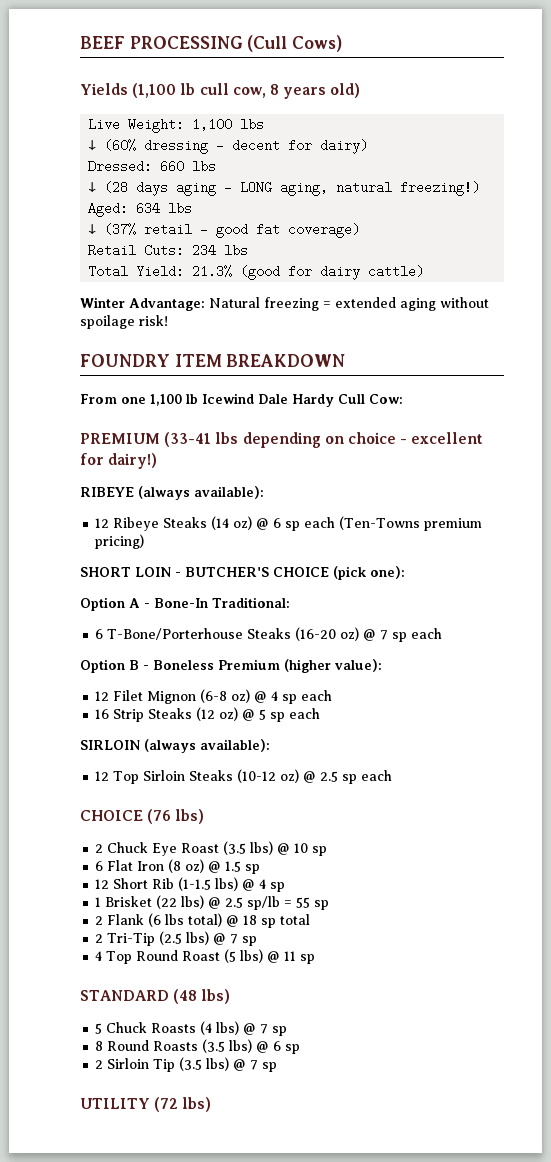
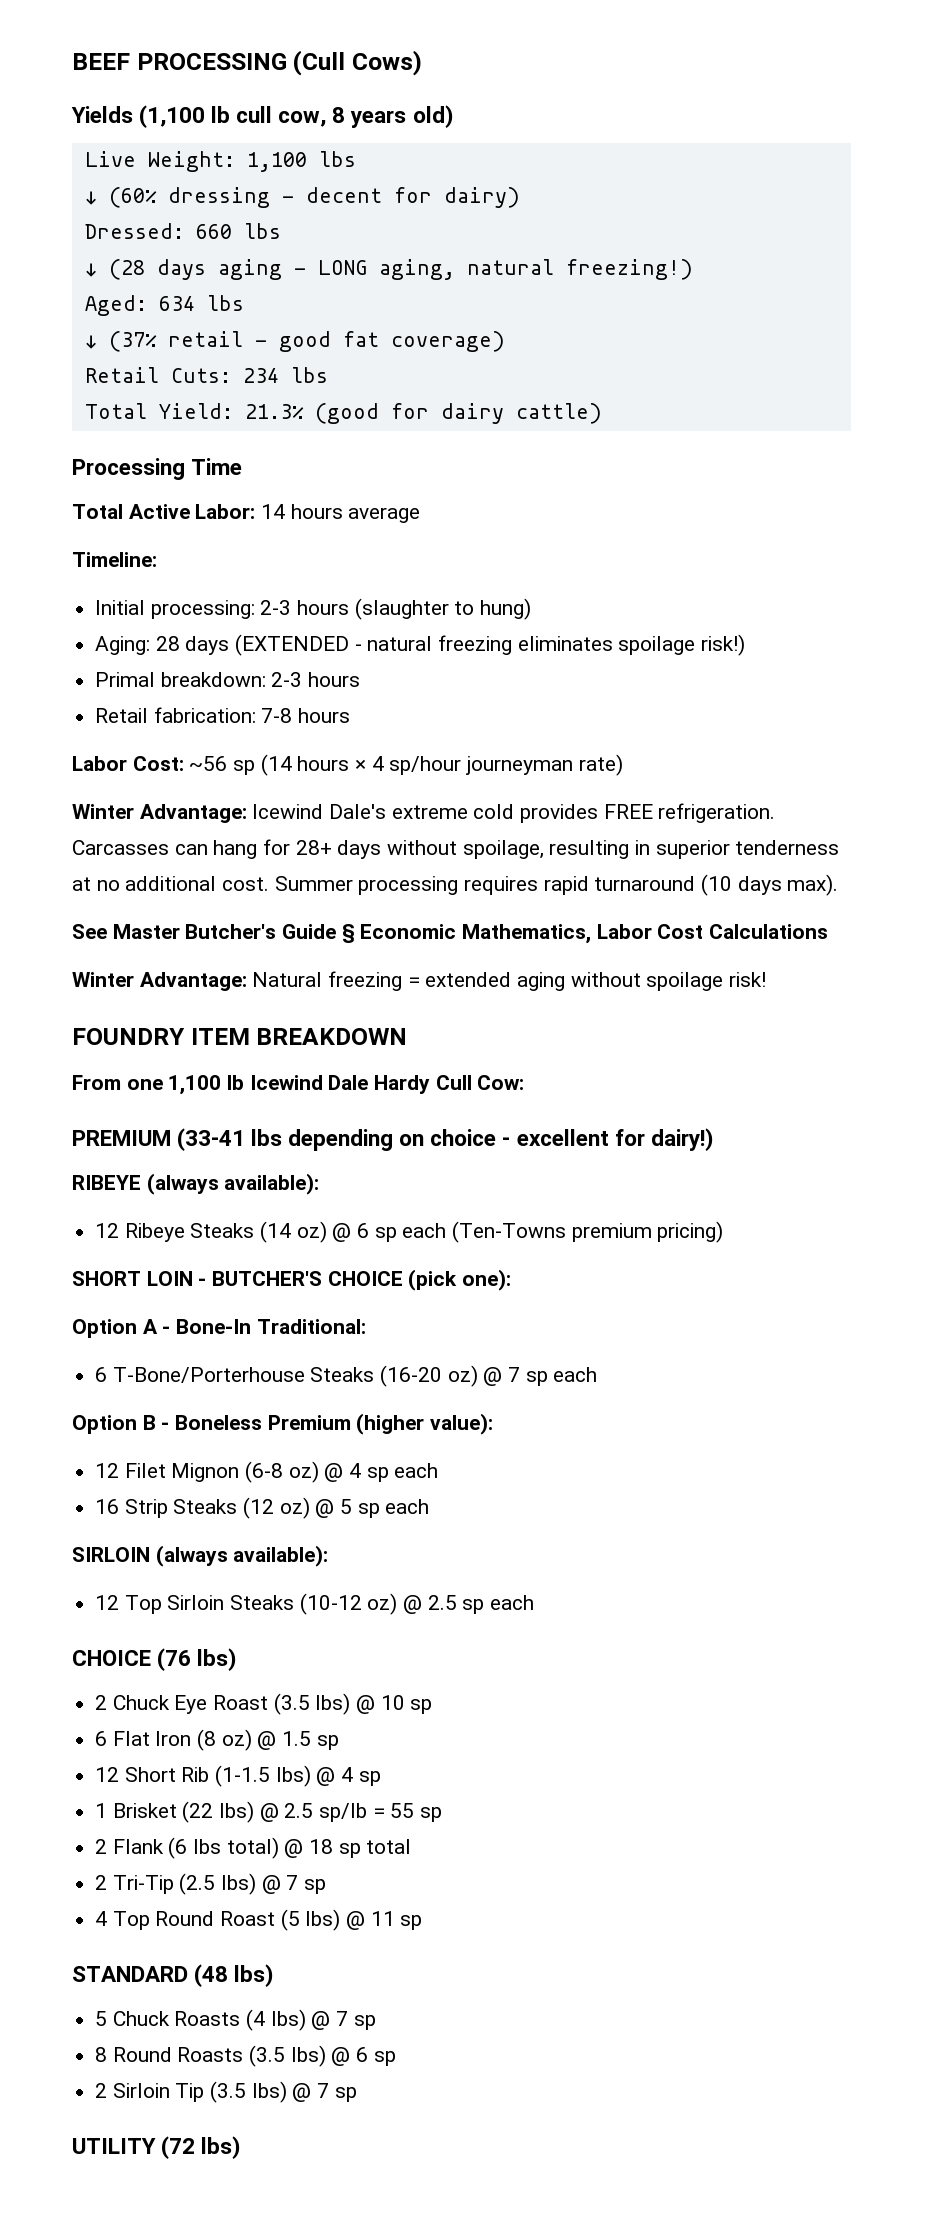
(425, 271) none -> [72,458,243,480] [72,504,421,523] [72,552,157,567] [95,598,532,620] [95,634,746,656] [95,672,361,687] [95,707,351,723] [72,754,623,776] [72,803,776,823] [72,839,840,859] [72,874,839,896] [72,924,829,944] // Processing Time // Total Active Labor: 14 hours average // Timeline: // Initial processing: 2-3 hours (slaughter to hung) // Aging: 28 days (EXTENDED - natural freezing eliminates spoilage risk!) // Primal breakdown: 2-3 hours // Retail fabrication: 7-8 hours // Labor Cost: ~56 sp (14 hours × 4 sp/hour journeyman rate) // Winter Advantage: Icewind Dale's extreme cold provides FREE refrigeration. Carcasses can hang for 28+ days without spoilage, resulting in superior tenderness at no additional cost. Summer processing requires rapid turnaround (10 days max). // See Master Butcher's Guide § Economic Mathematics, Labor Cost Calculations

